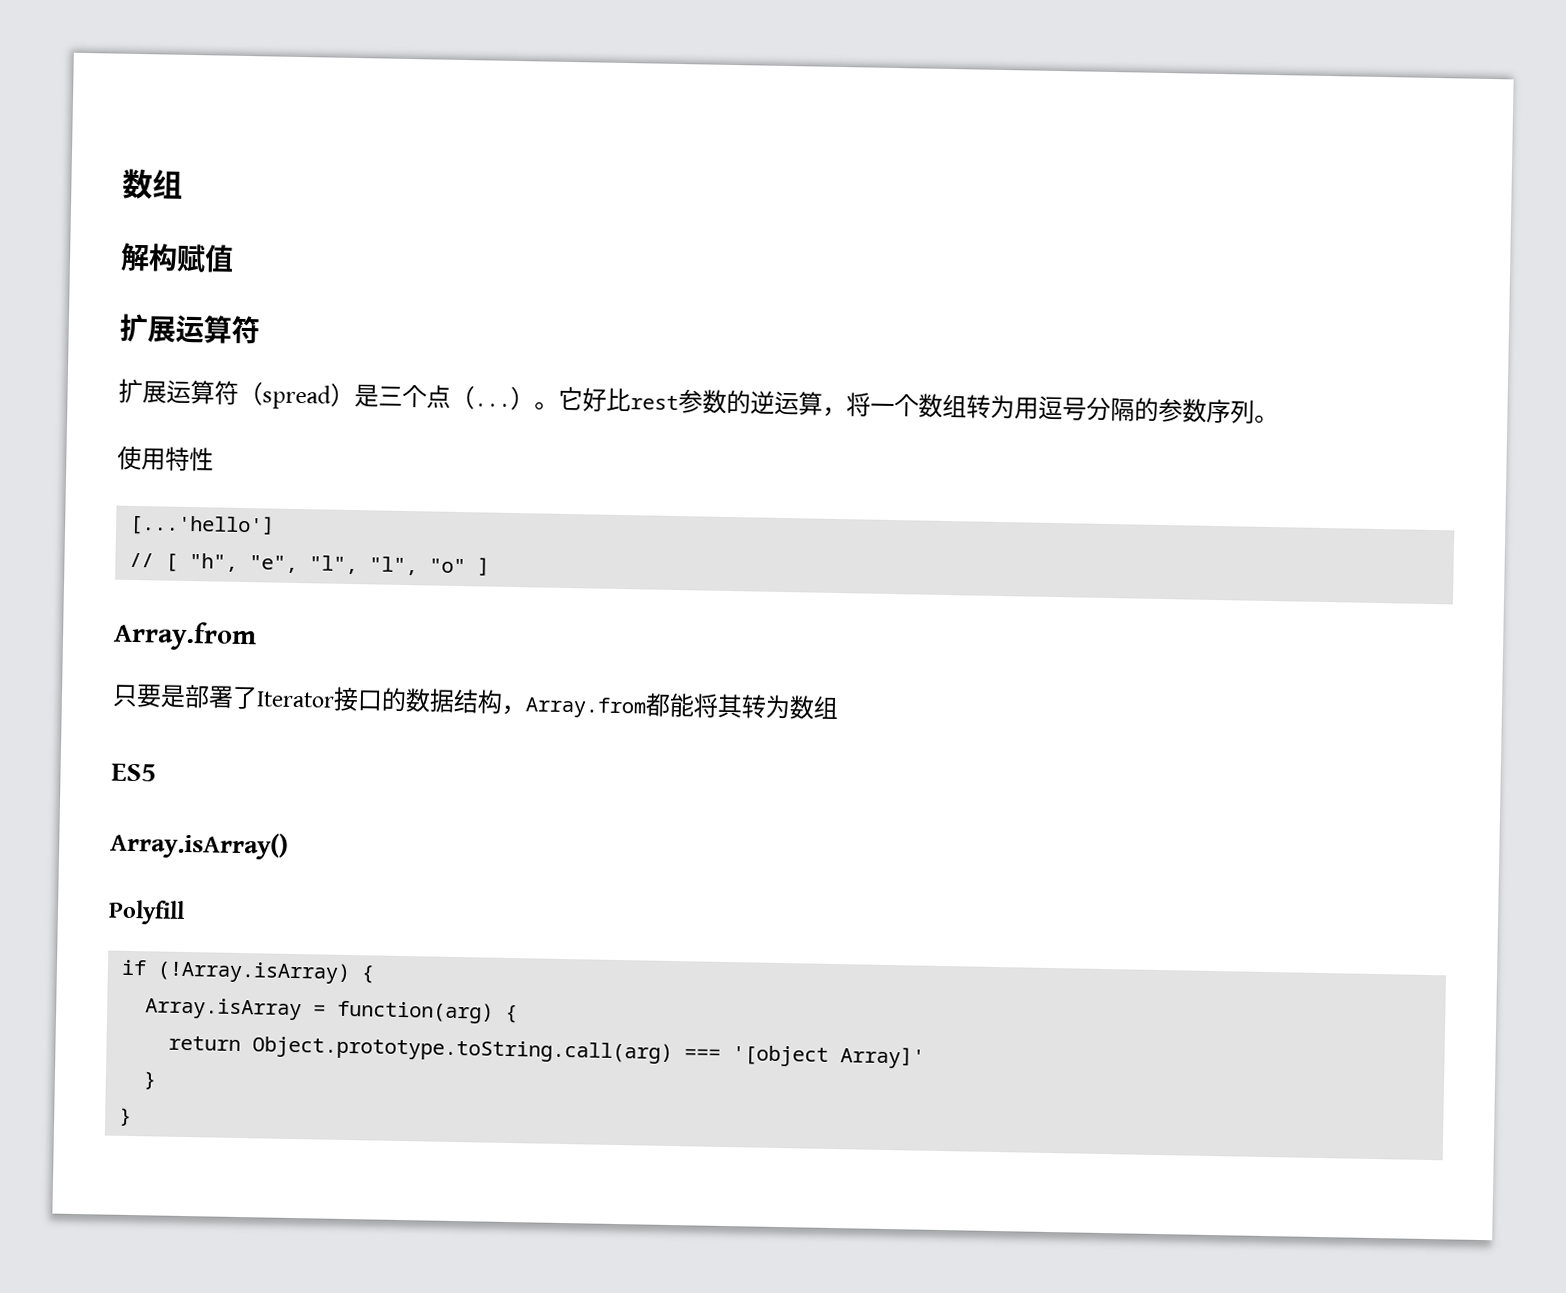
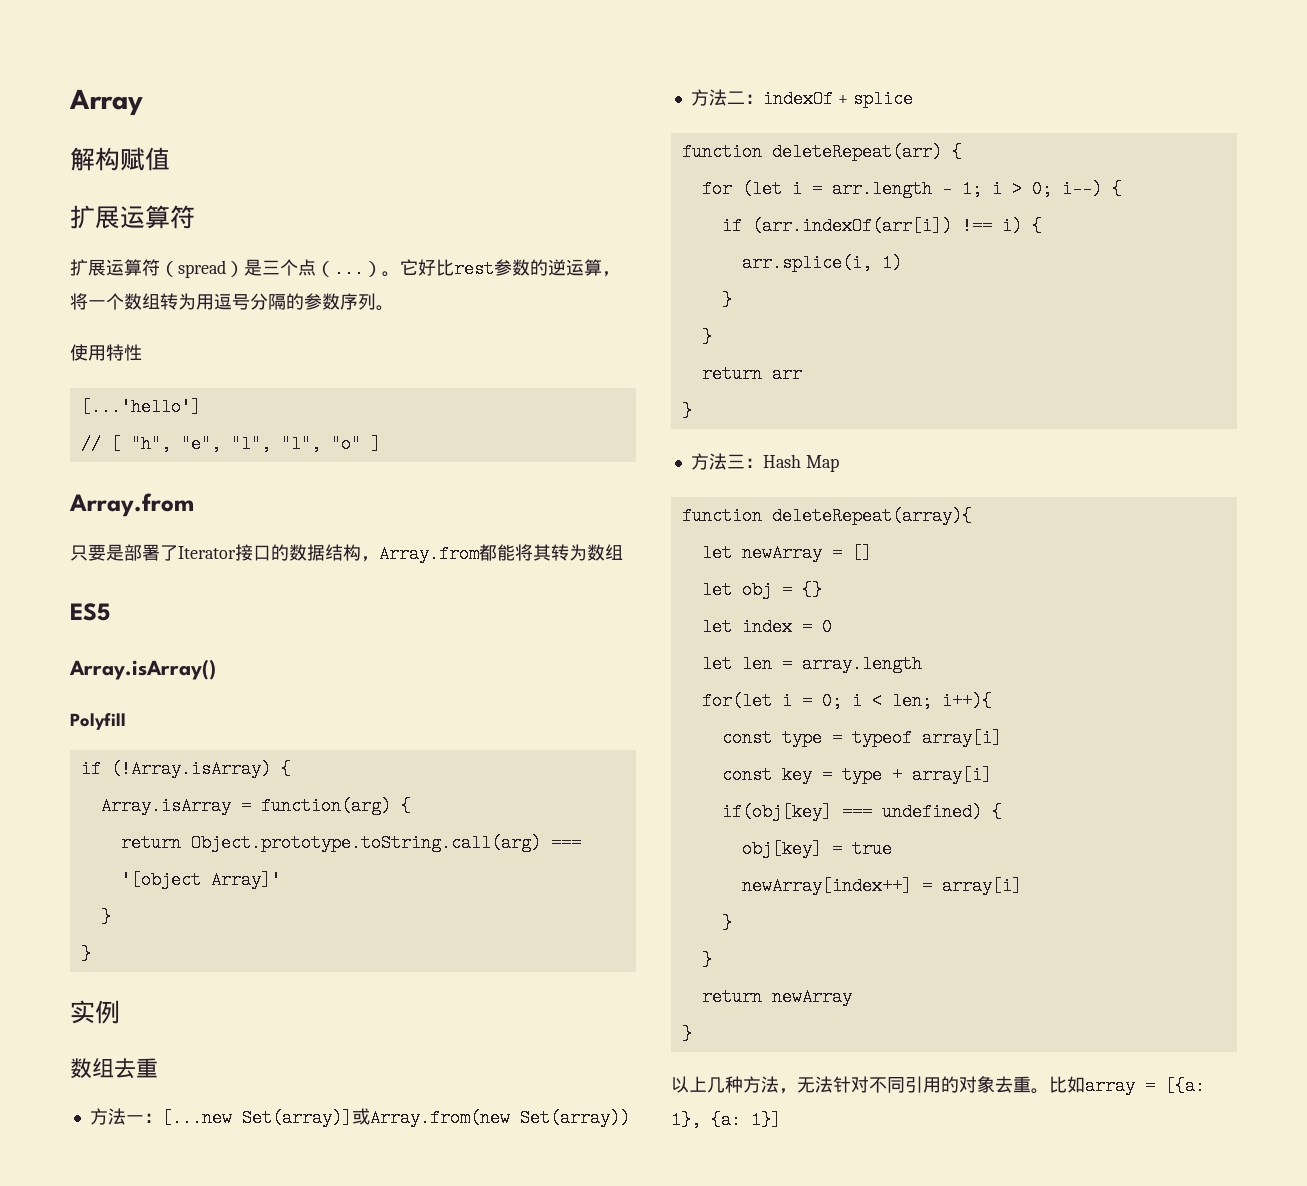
[122,168,183,200] 数组 -> [69,89,143,116] Array
(133, 1117) none -> [70,1000,120,1024] [70,1058,158,1079] [89,1108,630,1127] [690,89,913,108] [681,143,962,161] [701,180,1122,198] [721,217,1042,235] [741,254,902,272] [721,291,732,309] [701,328,712,346] [701,365,802,383] [681,402,692,420] [690,453,839,472] [681,507,972,525] [701,544,872,562] [701,581,822,599] [701,618,832,636] [701,655,922,673] [701,692,992,710] [721,729,1002,747] [721,766,992,784] [721,803,1002,821] [741,840,892,858] [741,877,1022,895] [721,914,732,932] [701,951,712,969] [701,988,852,1006] [681,1025,692,1043] [671,1076,1205,1095] [671,1111,781,1129] // 实例 // 数组去重 // 方法一：[...new Set(array)]或Array.from(new Set(array)) // 方法二：indexOf + splice // function deleteRepeat(arr) { // for (let i = arr.length - 1; i > 0; i--) { // if (arr.indexOf(arr[i]) !== i) { // arr.splice(i, 1) // } // } // return arr // } // 方法三：Hash Map // function deleteRepeat(array){ // let newArray = [] // let obj = {} // let index = 0 // let len = array.length // for(let i = 0; i < len; i++){ // const type = typeof array[i] // const key = type + array[i] // if(obj[key] === undefined) { // obj[key] = true // newArray[index++] = array[i] // } // } // return newArray // } // 以上几种方法，无法针对不同引用的对象去重。比如array = [{a: 1}, {a: 1}]

